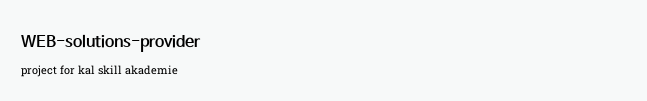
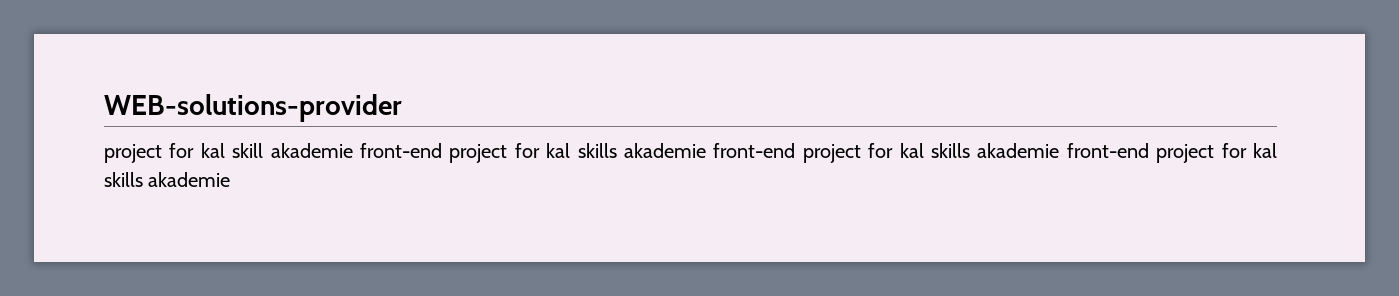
(178, 70) none -> [360,143,1277,163] [104,172,231,187] front-end project for kal skills akademie front-end project for kal skills akademie front-end project for kal skills akademie

